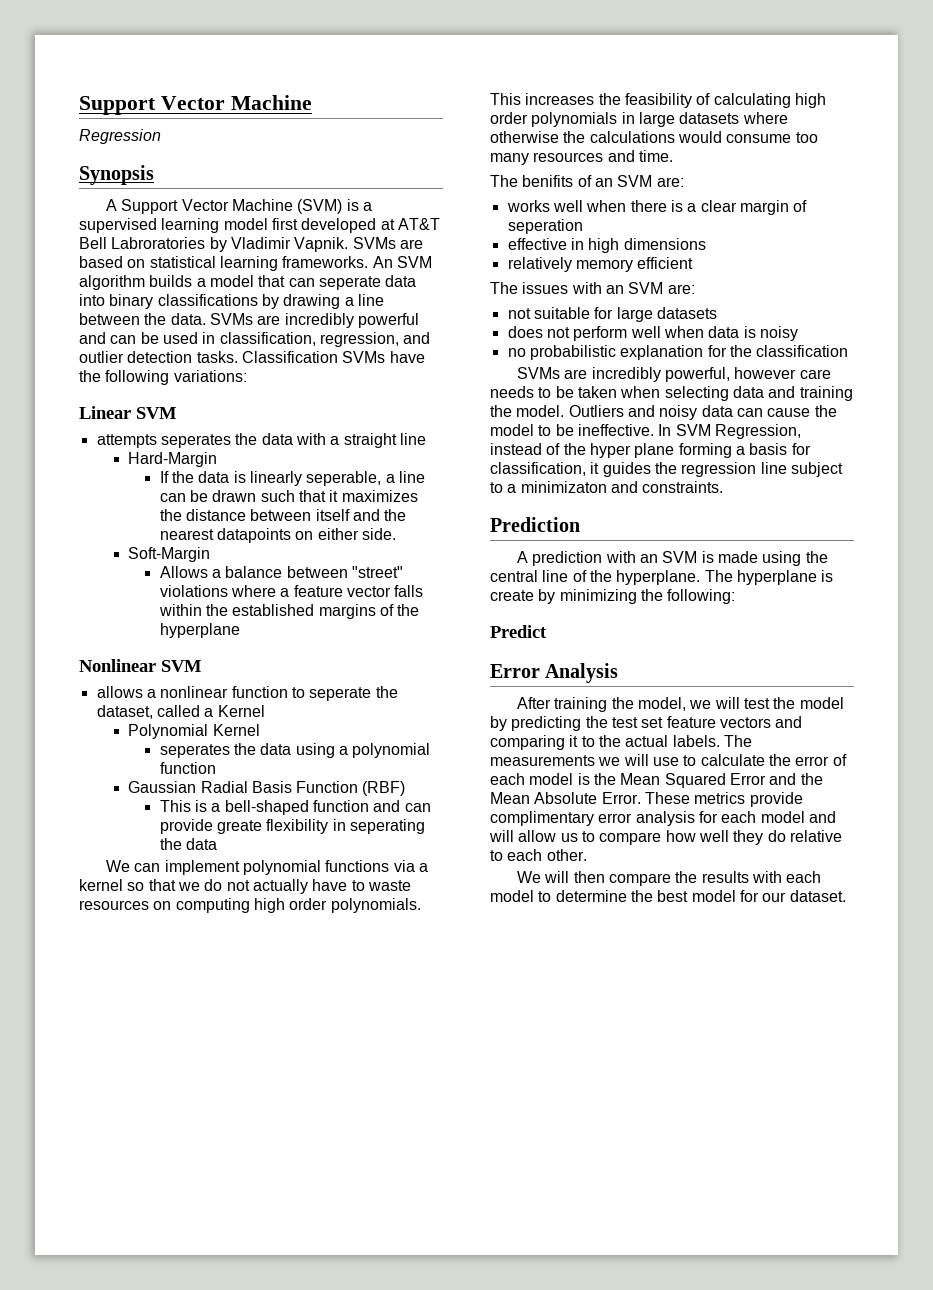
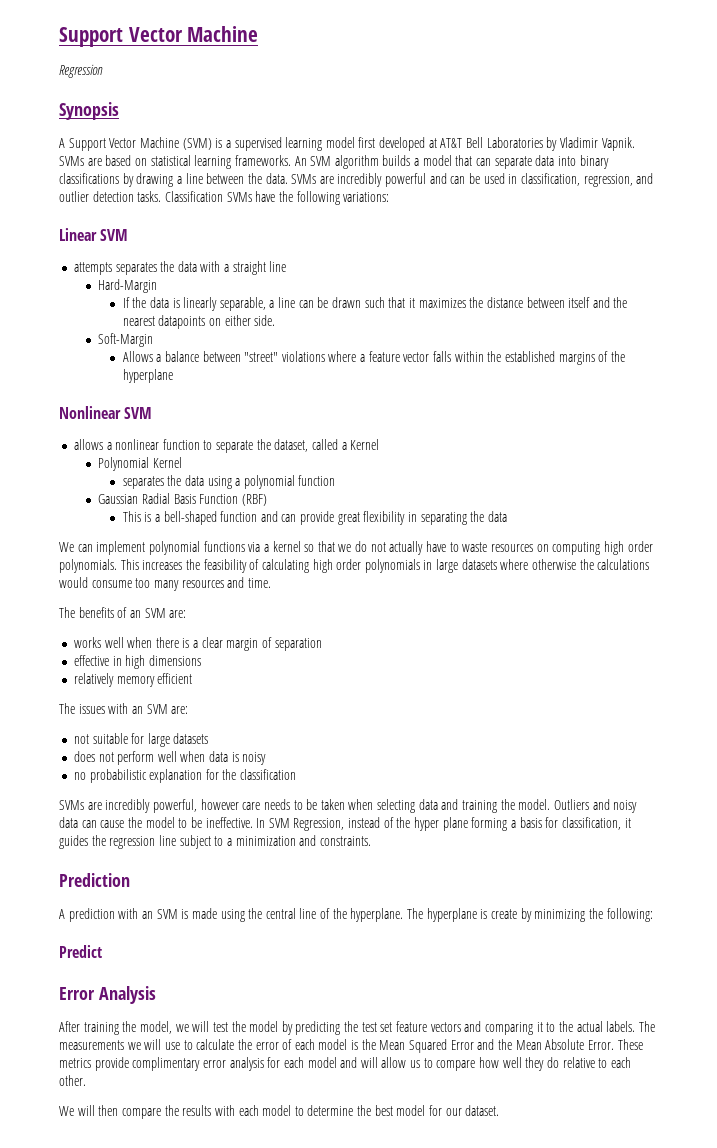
[111,237,206,249] Labroratories -> [486,137,543,148] Laboratories
[318,276,381,290] seperate -> [494,156,532,169] separate
[160,434,231,448] seperates -> [115,262,157,275] separates
[306,471,382,486] seperable, -> [219,297,266,311] separable,
[309,687,372,701] seperate -> [216,440,254,453] separate
[159,744,230,758] seperates -> [122,476,164,489] separates
[217,820,263,834] greate -> [337,512,360,525] great
[350,819,426,834] seperating -> [420,512,467,525] separating
[522,175,574,187] benifits -> [78,607,114,618] benefits
[507,219,583,234] seperation -> [274,638,322,651] separation
[520,481,607,493] minimizaton -> [235,836,296,846] minimization

